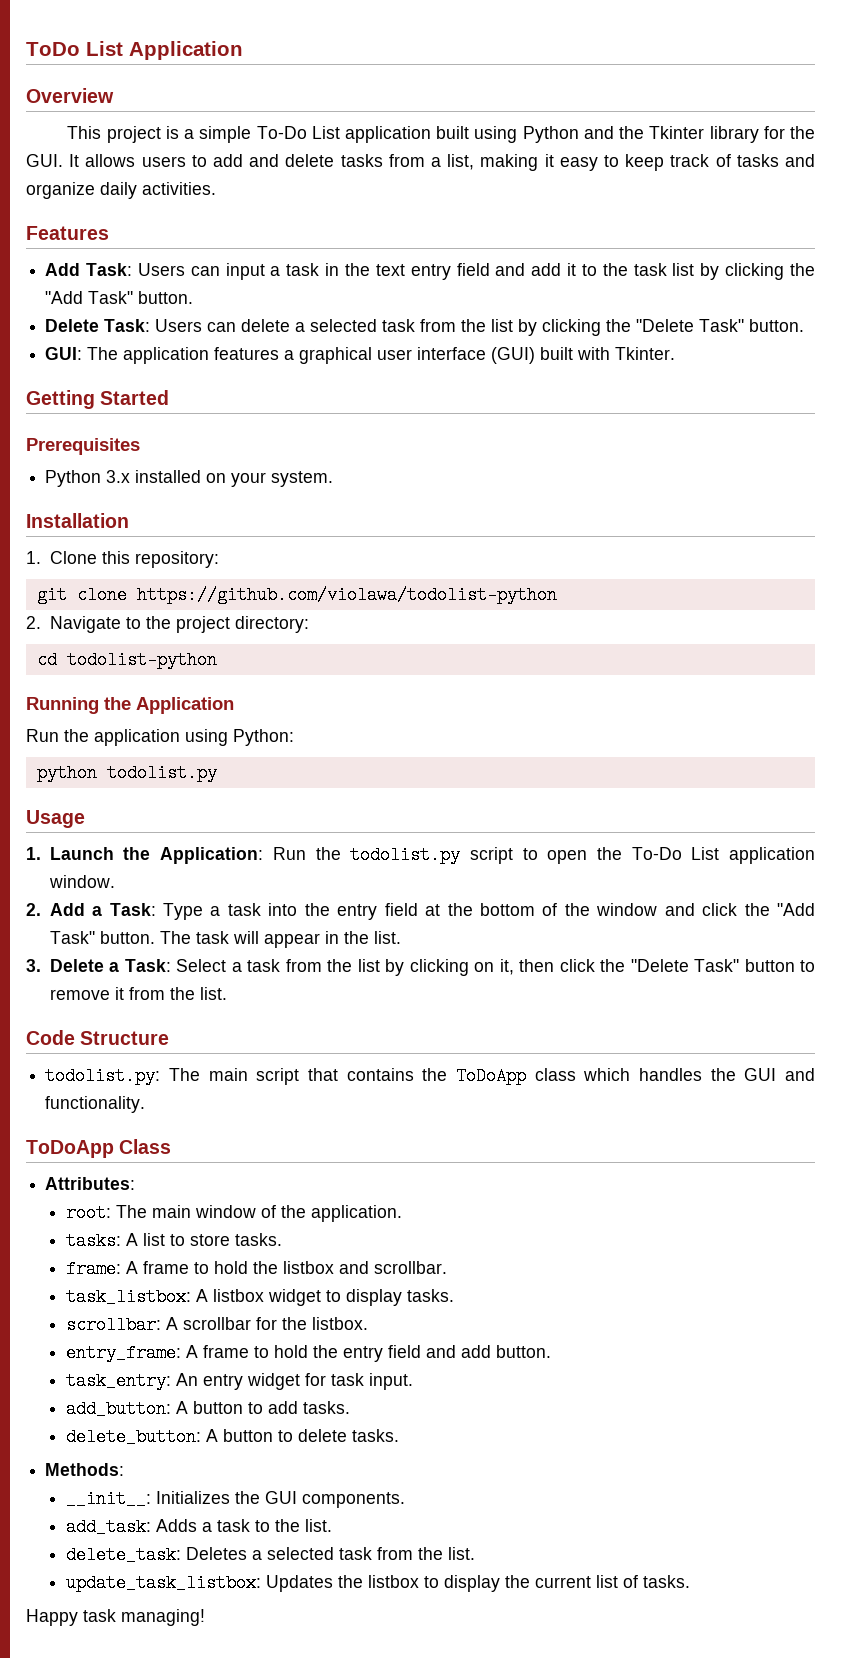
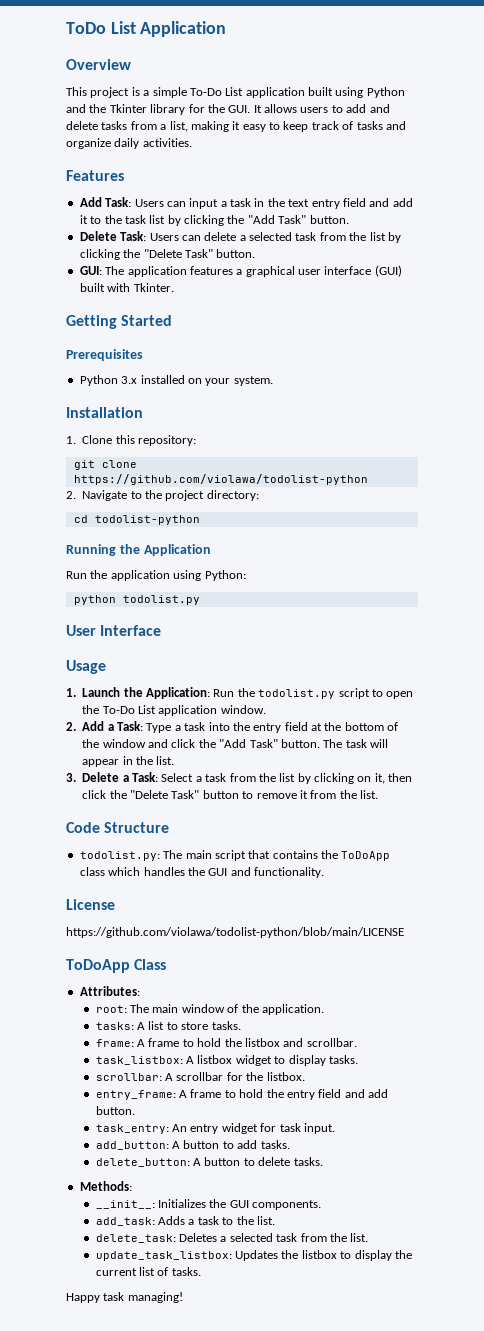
(217, 773) none -> [66,625,162,636] // User Interface
(146, 1104) none -> [66,899,115,910] [66,927,404,938] // License // https://github.com/violawa/todolist-python/blob/main/LICENSE

